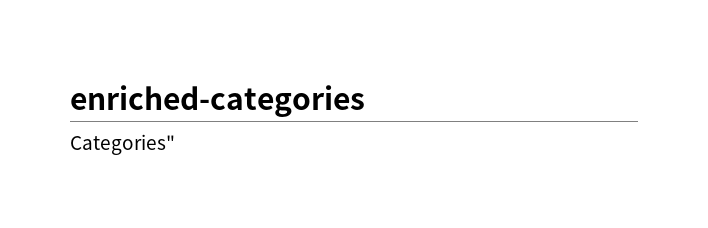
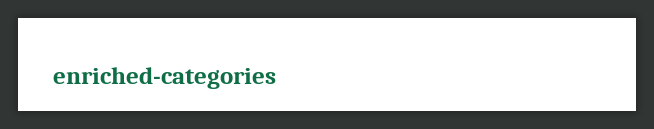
[70,134,175,155] // Categories" -> (276, 78) none

